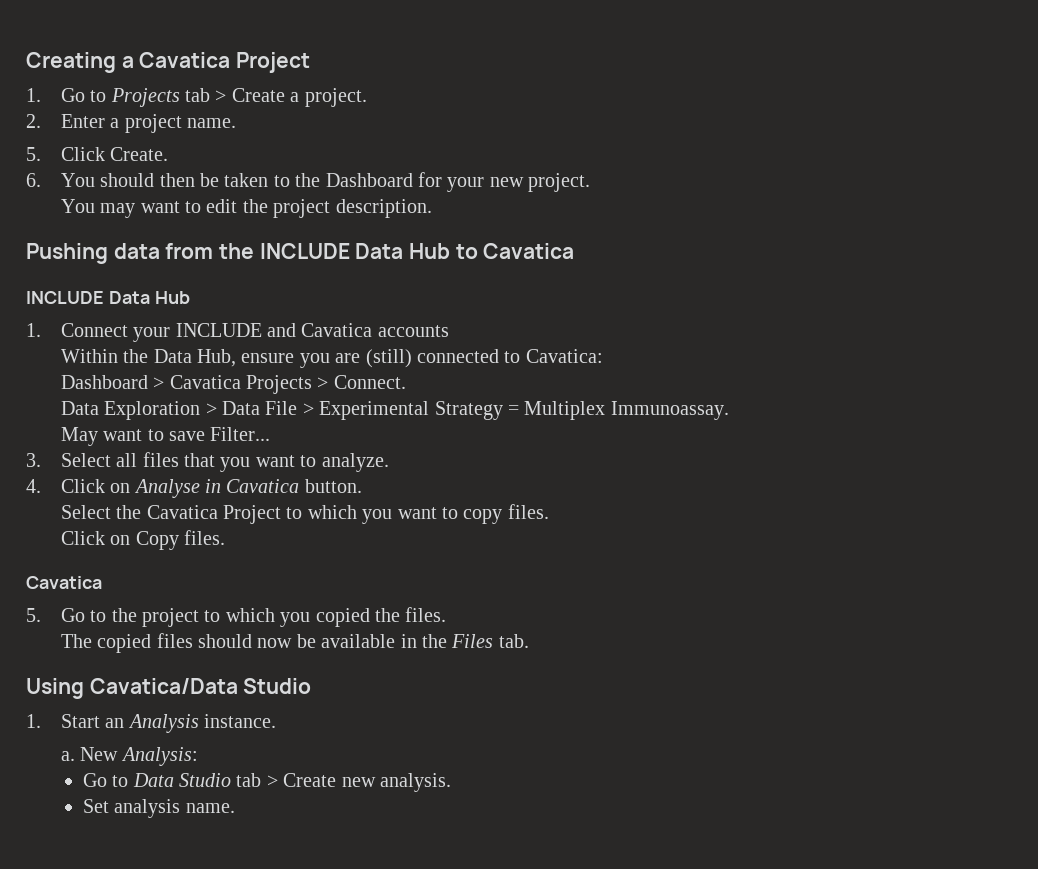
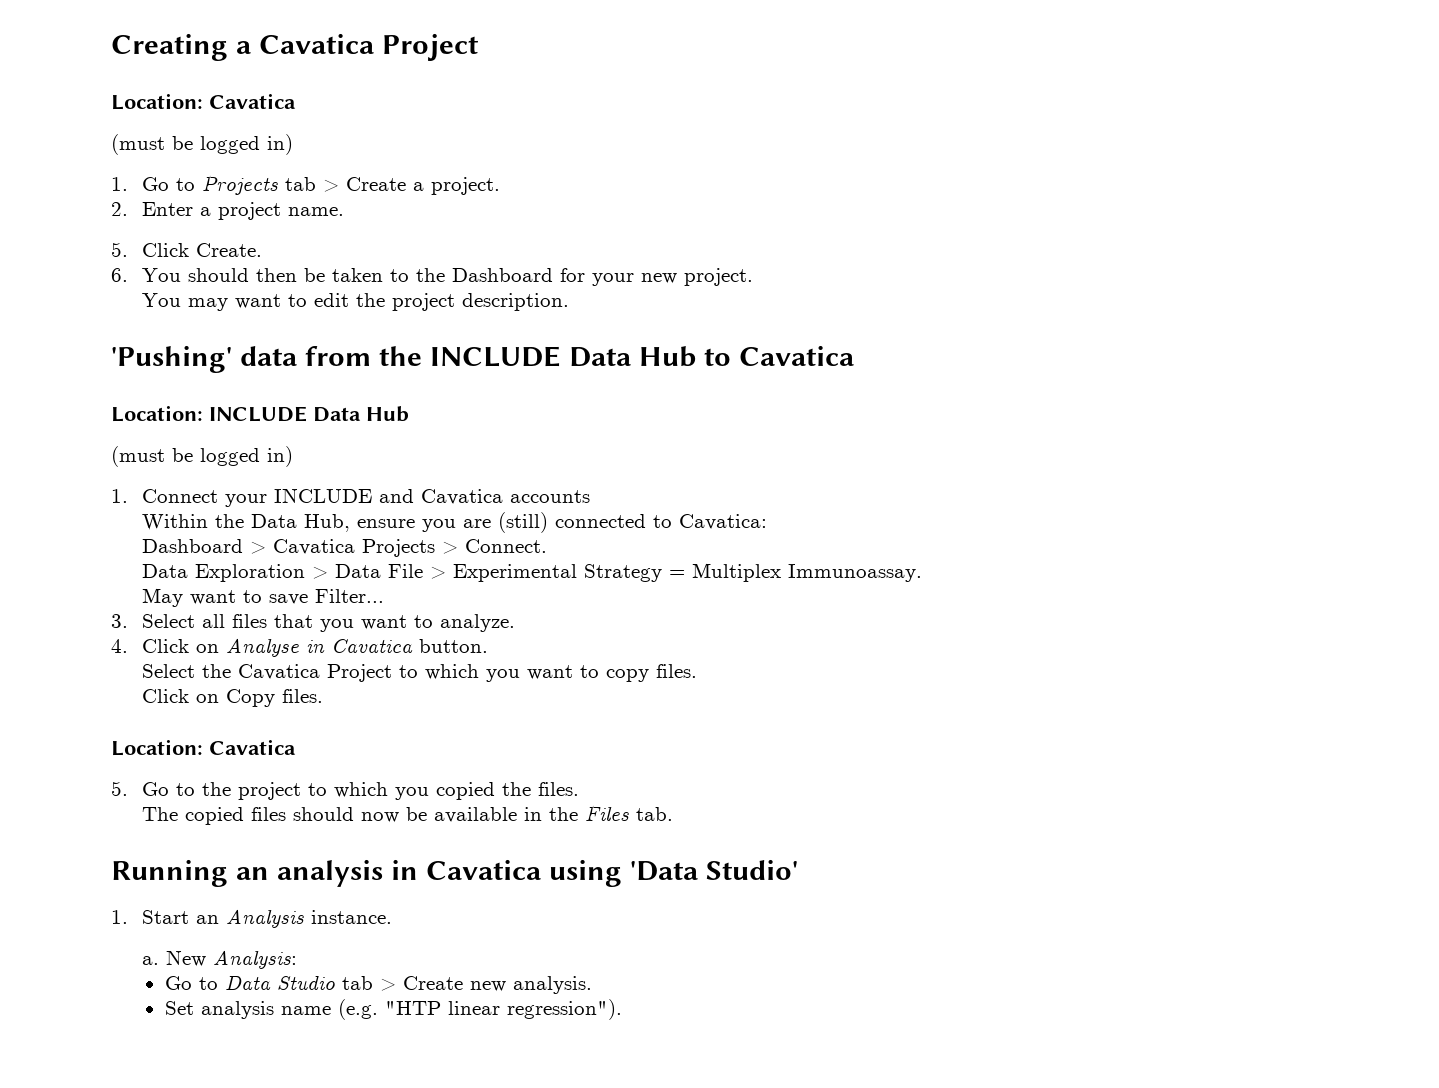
(311, 62) none -> [111,93,296,110] [111,134,293,155] // Location: Cavatica // (must be logged in)
[26,243,108,264] Pushing -> [111,345,232,373] 'Pushing'
[26,291,190,304] INCLUDE Data Hub -> [111,405,409,422] [111,446,293,467] Location: INCLUDE Data Hub // (must be logged in)
(225, 537) none -> [111,739,203,756] Location:
[26,678,312,699] Using Cavatica/Data Studio -> [111,859,798,887] Running an analysis in Cavatica using 'Data Studio'
[185,803,235,813] name. -> [280,999,622,1020] name (e.g. "HTP linear regression").

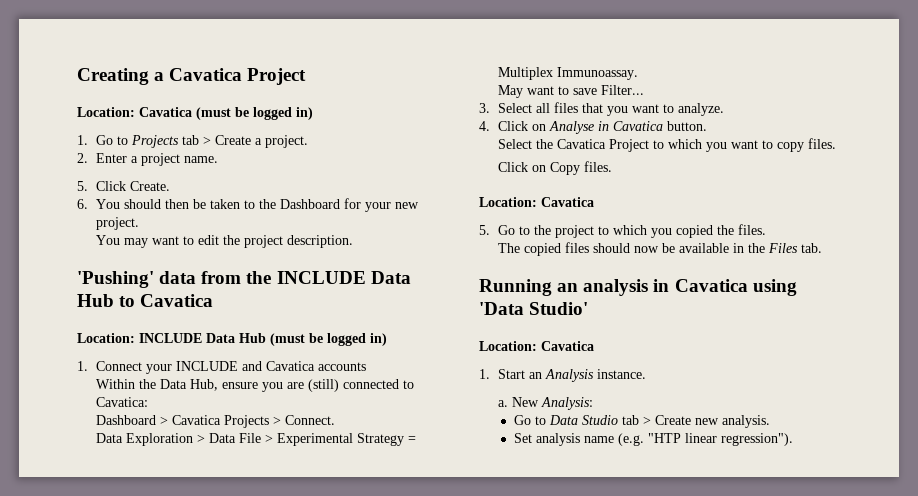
(296, 101) // -> (192, 112) none
(409, 414) // -> (266, 338) none
(798, 869) none -> [479,341,594,351] // Location: Cavatica

